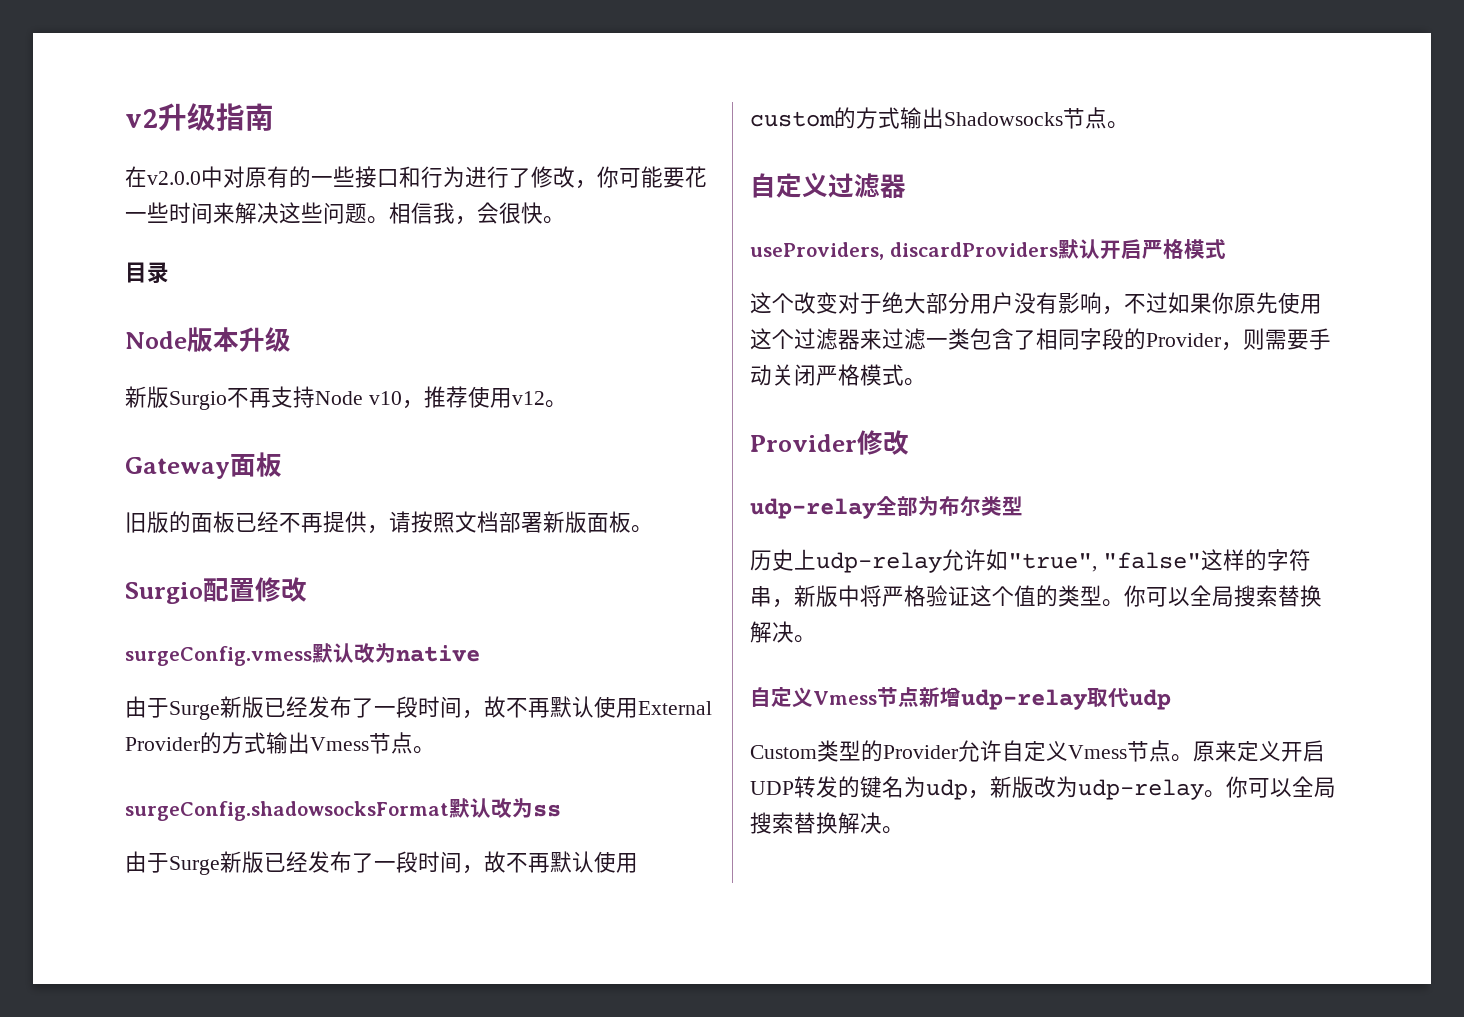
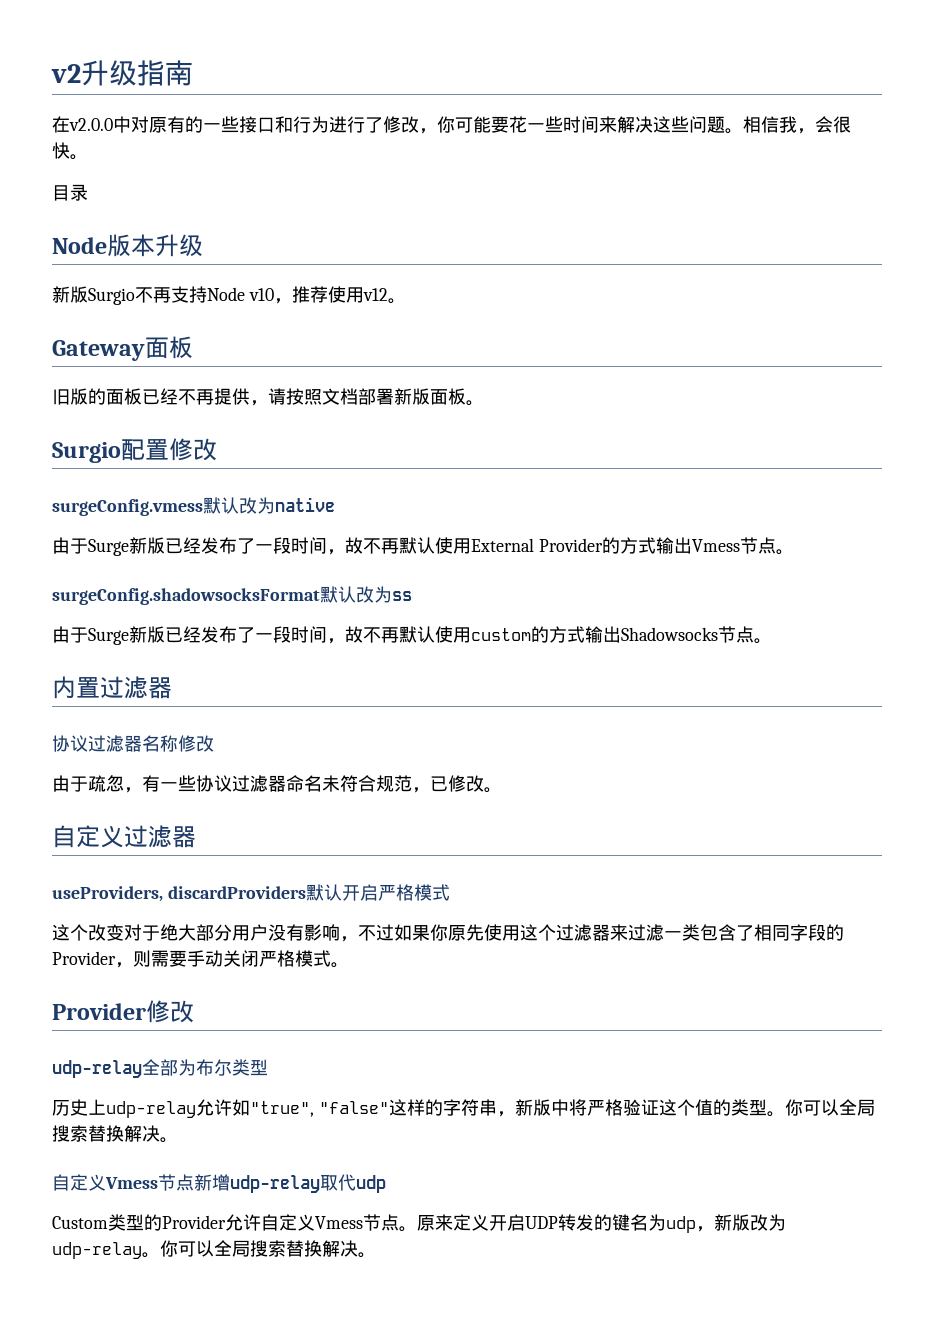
(1129, 125) none -> [52,676,172,699] [52,735,214,752] [52,775,502,793] // 内置过滤器 // 协议过滤器名称修改 // 由于疏忽，有一些协议过滤器命名未符合规范，已修改。

